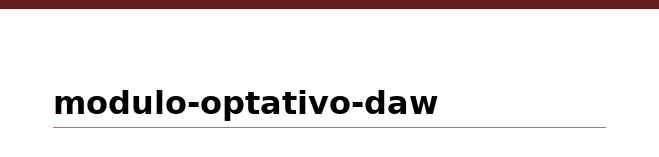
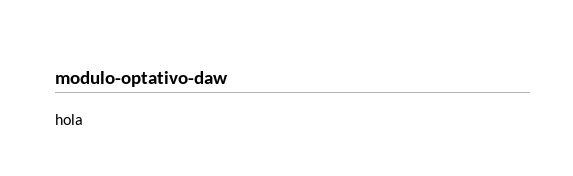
(439, 105) none -> [55,114,83,125] // hola

